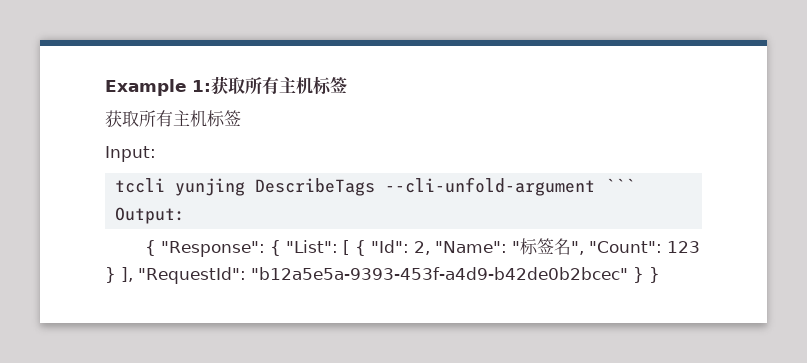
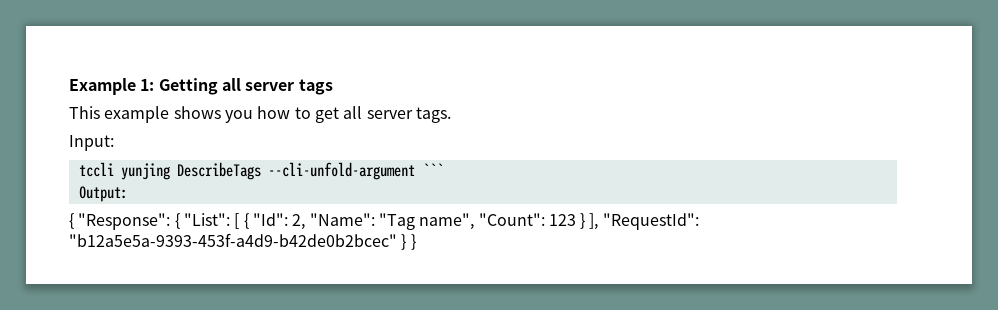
[211,76,347,95] [105,110,241,127] 获取所有主机标签 // 获取所有主机标签 -> [158,78,333,95] [69,106,451,123] Getting all server tags // This example shows you how to get all server tags.
[512,238,585,255] "标签名", -> [378,213,475,230] "Tag name",

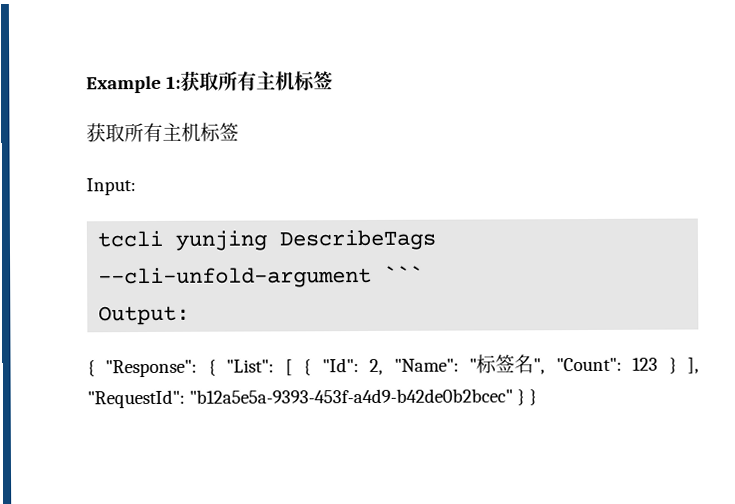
[158,78,333,95] [69,106,451,123] Getting all server tags // This example shows you how to get all server tags. -> [180,71,334,92] [86,122,239,143] 获取所有主机标签 // 获取所有主机标签
[378,213,475,230] "Tag name", -> [469,354,546,375] "标签名",

